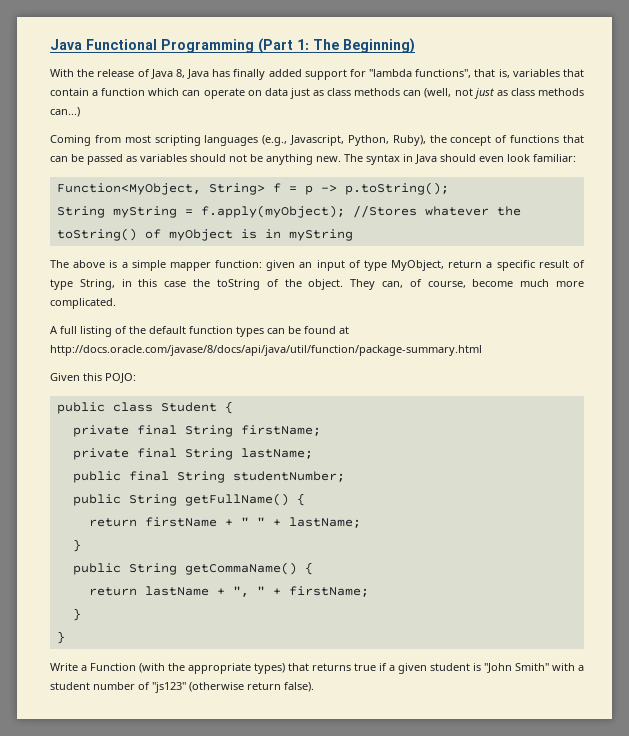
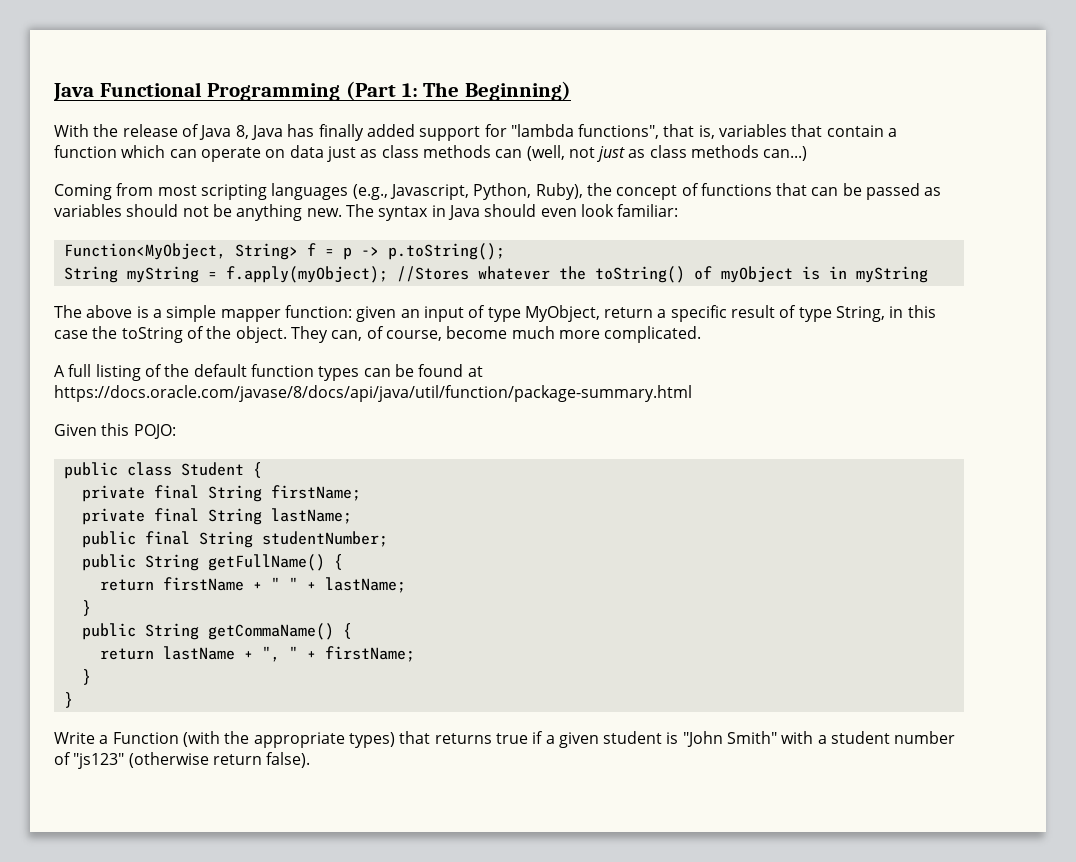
[50,345,482,356] http://docs.oracle.com/javase/8/docs/api/java/util/function/package-summary.html -> [54,385,692,402] https://docs.oracle.com/javase/8/docs/api/java/util/function/package-summary.html

